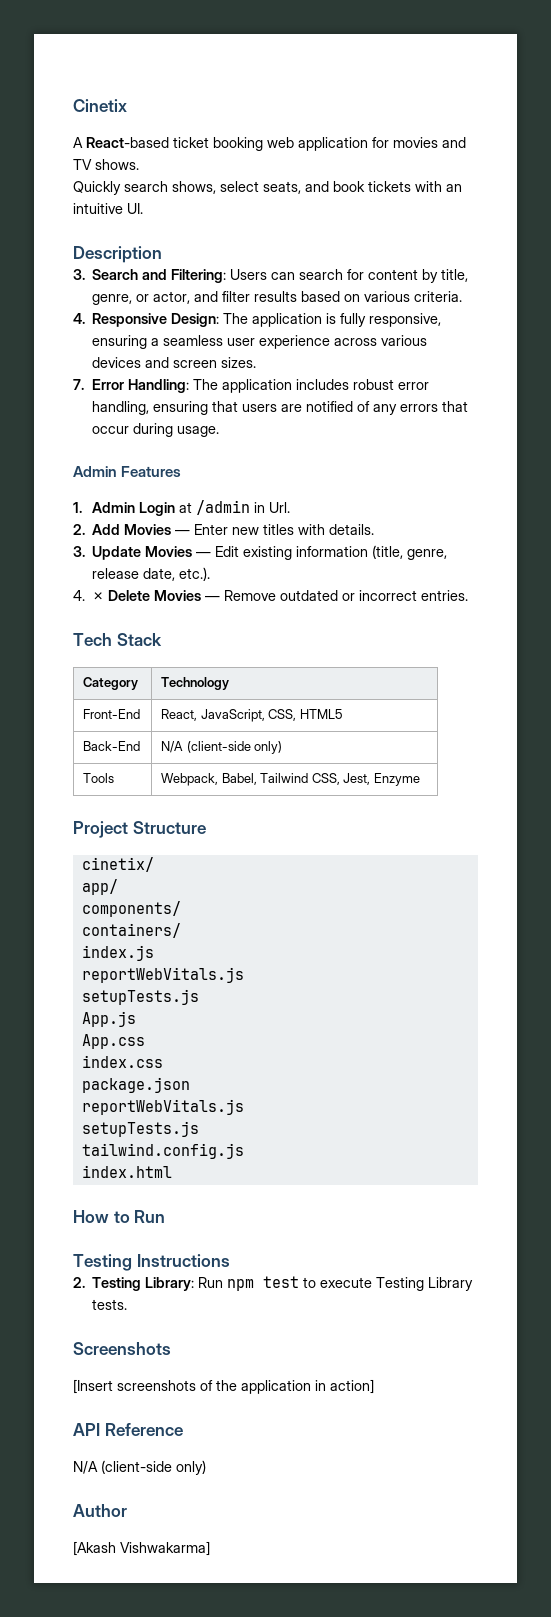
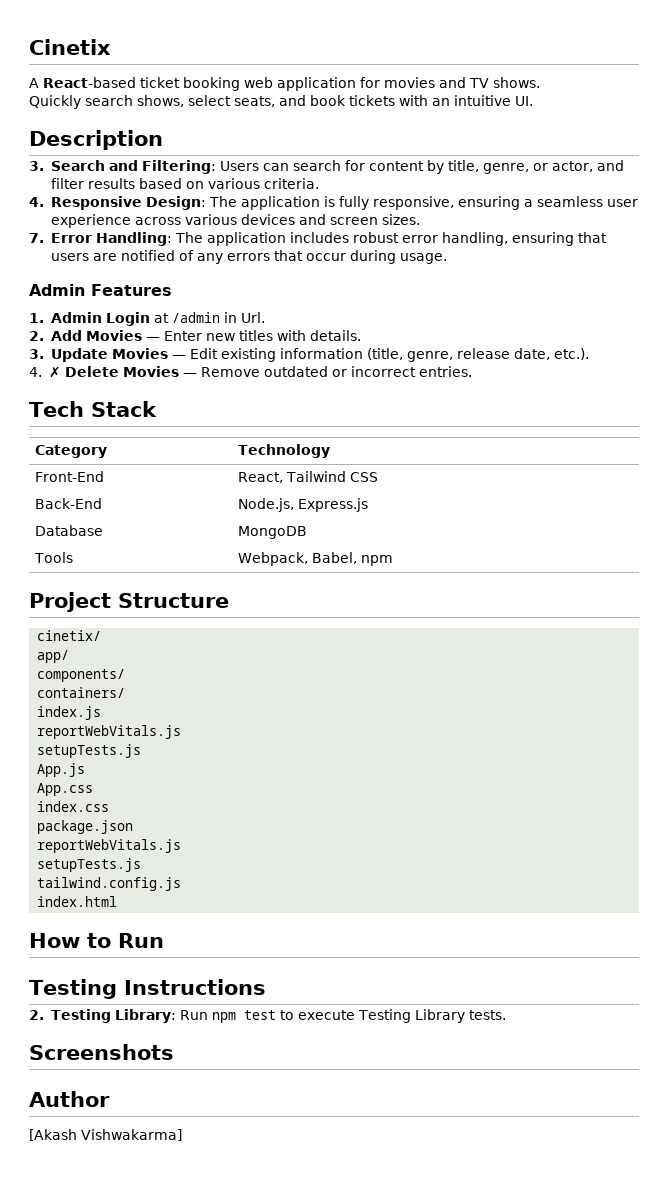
[200,709,343,722] [83,741,141,751] [161,741,283,754] JavaScript, CSS, HTML5 // Back-End | N/A (client-side only) -> [285,471,378,482] [34,498,102,509] [237,498,368,512] [34,525,103,536] [237,526,307,539] Tailwind CSS // Back-End | Node.js, Express.js // Database | MongoDB
[260,773,420,786] Tailwind CSS, Jest, Enzyme -> [360,555,393,566] npm
[73,1379,374,1394] [73,1423,183,1436] [73,1460,206,1475] // [Insert screenshots of the application in action] // API Reference // N/A (client-side only) -> (174, 1052) none

